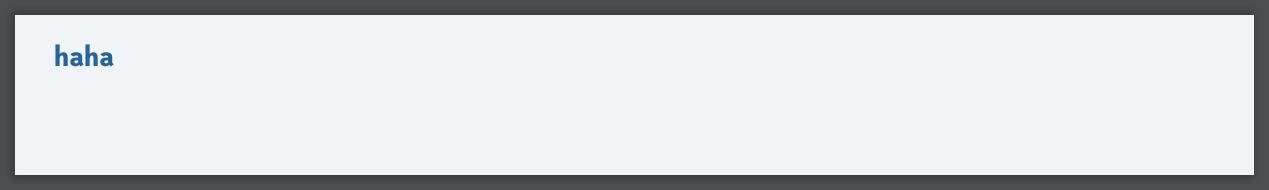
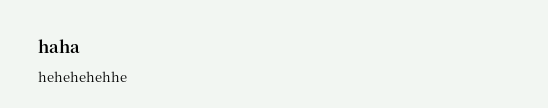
(114, 55) none -> [38,71,127,82] // hehehehehhe

